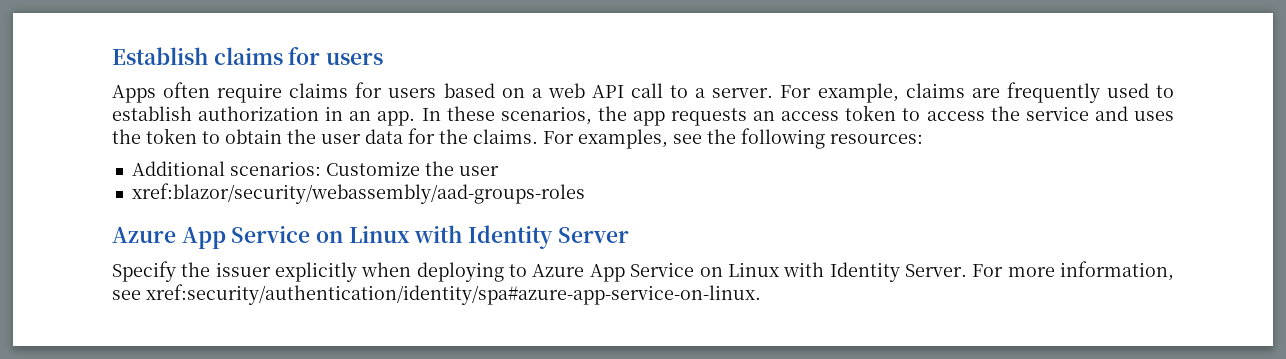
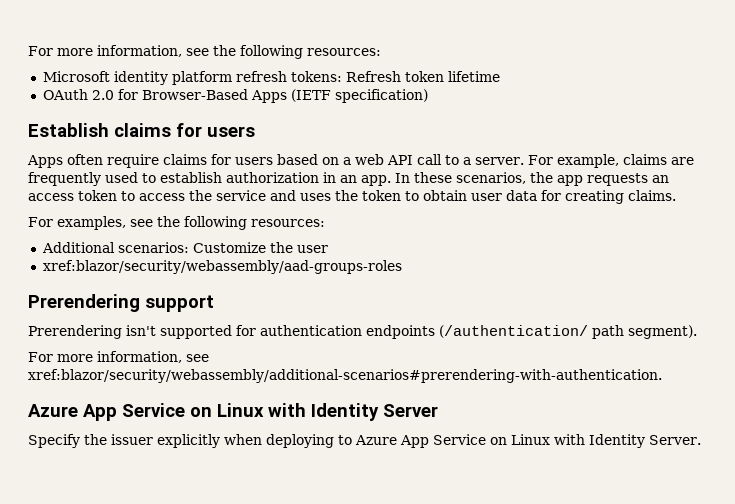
(112, 56) none -> [28,45,381,59] [42,71,500,85] [42,89,428,103] For more information, see the following resources: // Microsoft identity platform refresh tokens: Refresh token lifetime // OAuth 2.0 for Browser-Based Apps (IETF specification) //
[287,129,316,144] the -> (467, 195) none
[439,129,468,144] the -> [565,190,624,204] creating
(538, 136) none -> (676, 195) //
(585, 193) none -> [28,294,214,312] [28,325,697,339] [28,351,209,363] [28,369,662,383] // Prerendering support // Prerendering isn't supported for authentication endpoints (/authentication/ path segment). // For more information, see xref:blazor/security/webassembly/additional-scenarios#prerendering-with-authentication.
[972,261,1175,281] [112,284,761,305] For more information, see xref:security/authentication/identity/spa#azure-app-service-on-linux. -> (701, 440) none

